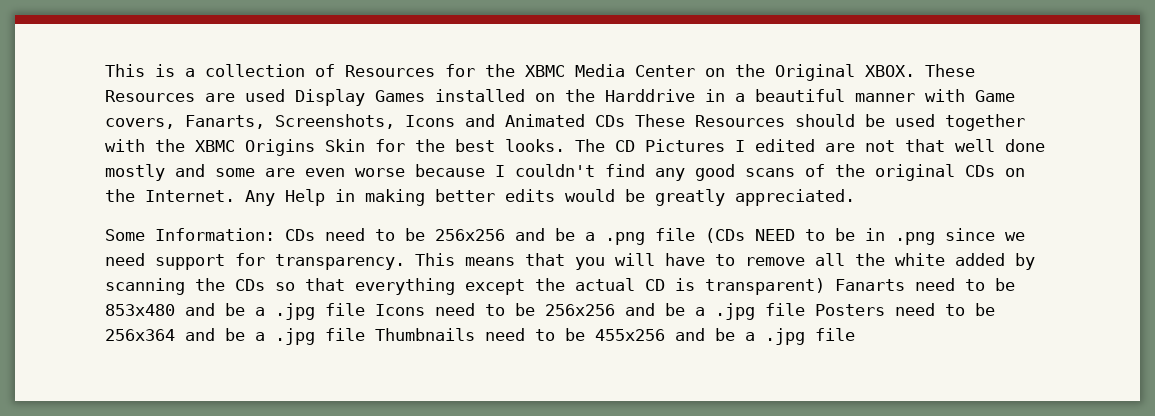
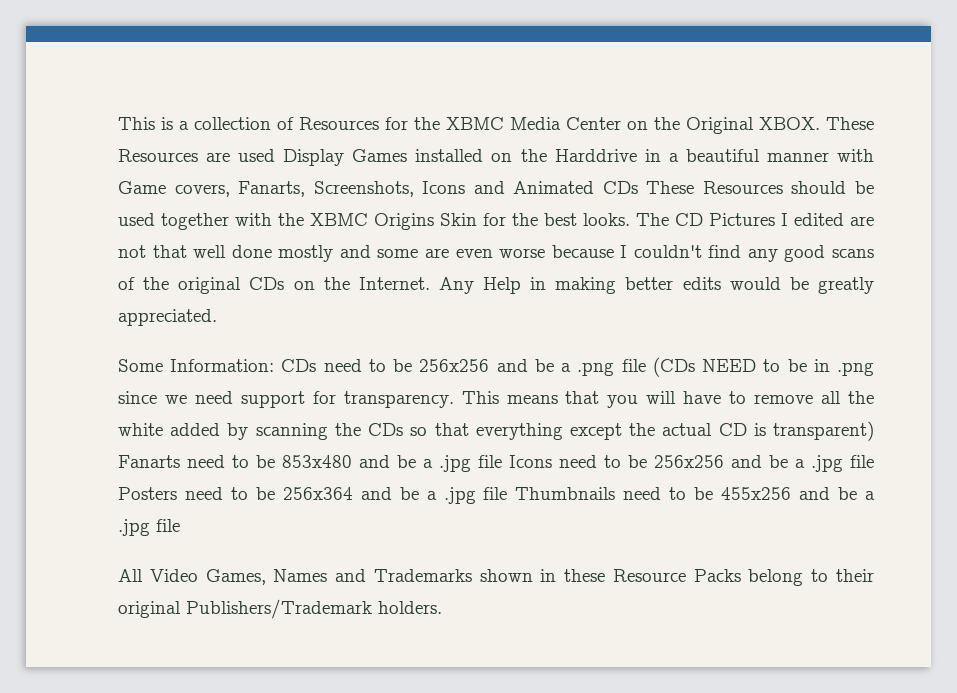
(855, 334) none -> [118,569,874,586] [118,599,442,619] // All Video Games, Names and Trademarks shown in these Resource Packs belong to their original Publishers/Trademark holders.

